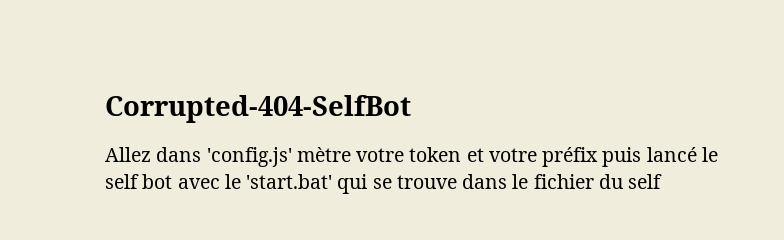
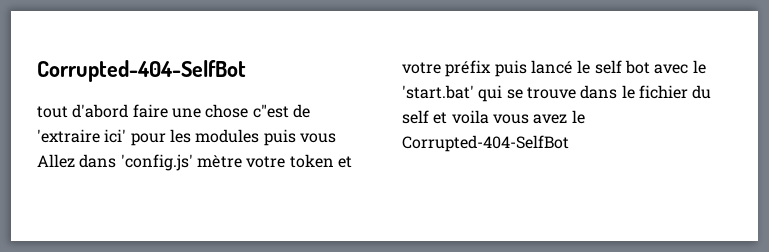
(411, 109) none -> [37,104,310,118] [37,129,336,146] tout d'abord faire une chose c"est de 'extraire ici' pour les modules puis vous
(663, 181) none -> [433,110,585,124] [402,135,569,152] et voila vous avez le Corrupted-404-SelfBot

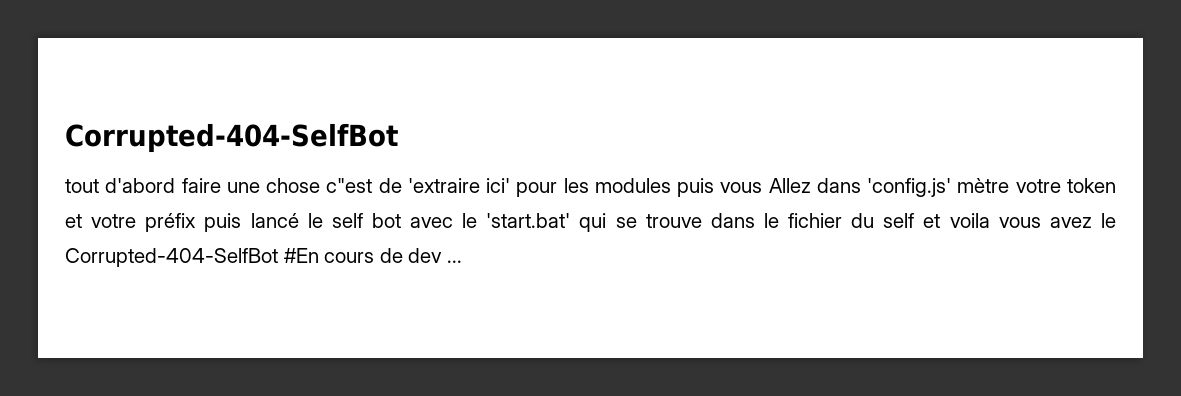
(569, 143) none -> [283,248,462,263] #En cours de dev ...

